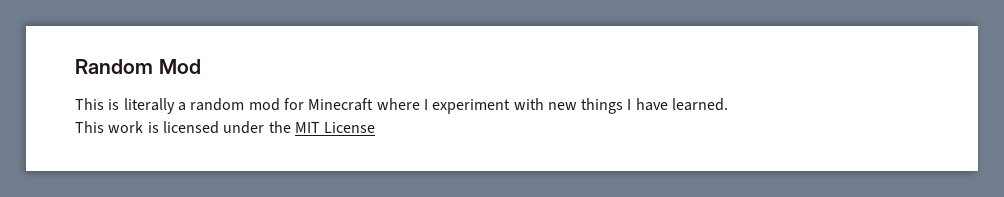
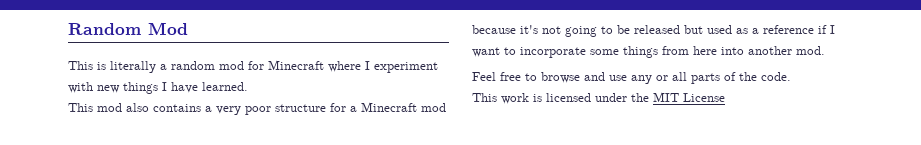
(729, 104) none -> [68,102,446,115] [472,25,835,37] [472,46,825,58] [472,72,791,84] // This mod also contains a very poor structure for a Minecraft mod because it's not going to be released but used as a reference if I want to incorporate some things from here into another mod. // Feel free to browse and use any or all parts of the code.

